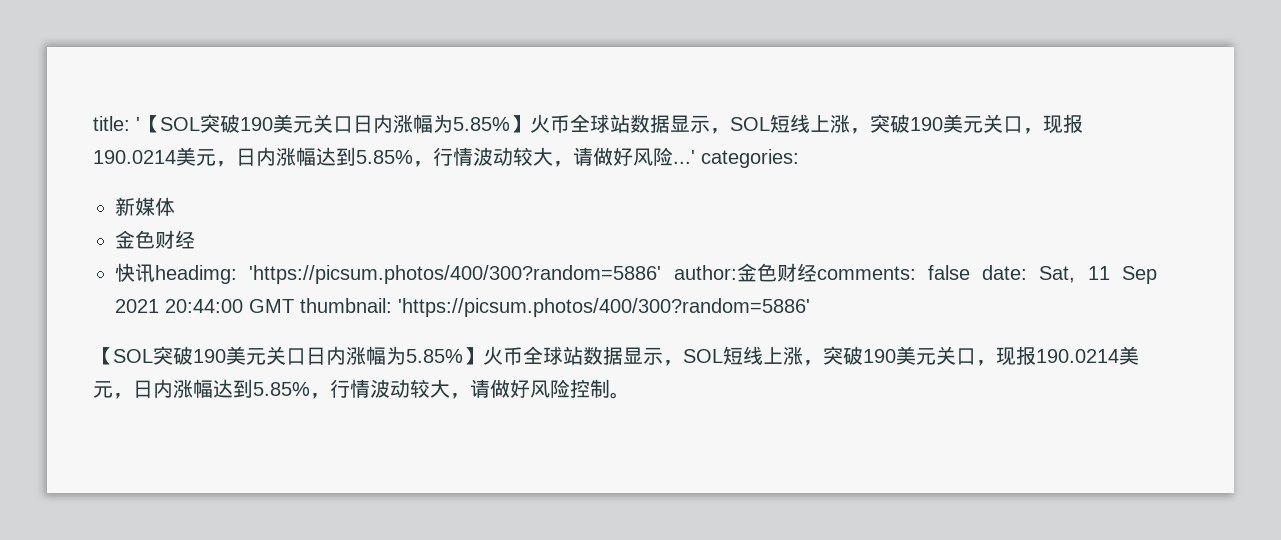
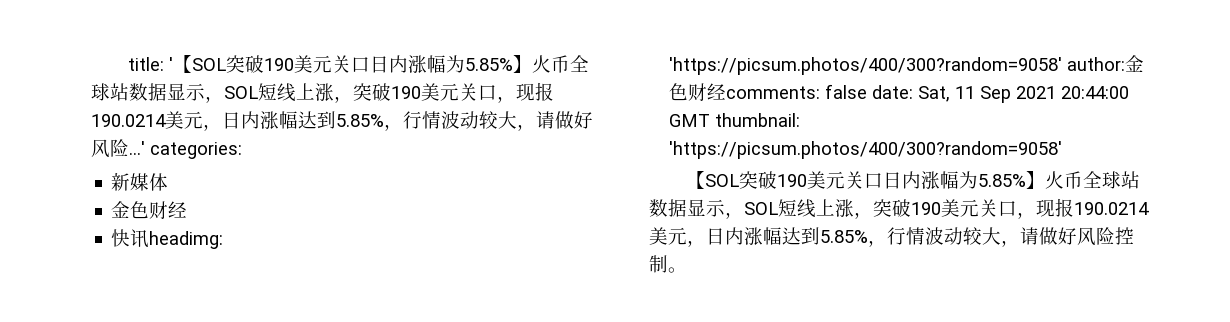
[249,265,662,284] 'https://picsum.photos/400/300?random=5886' -> [669,57,1063,75] 'https://picsum.photos/400/300?random=9058'
[398,298,810,317] 'https://picsum.photos/400/300?random=5886' -> [669,141,1063,159] 'https://picsum.photos/400/300?random=9058'

